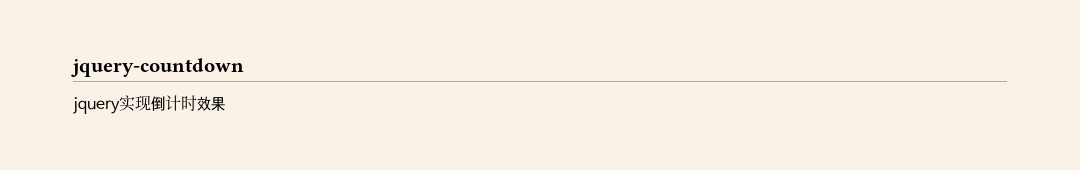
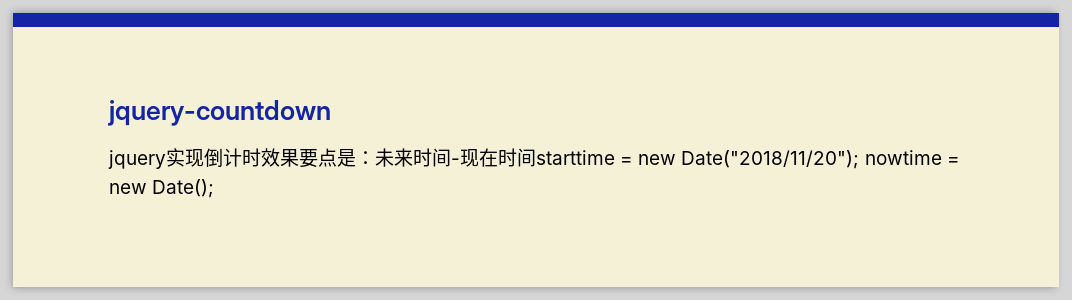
(225, 104) none -> [299,148,960,169] [109,179,215,198] 要点是：未来时间-现在时间starttime = new Date("2018/11/20"); nowtime = new Date();

